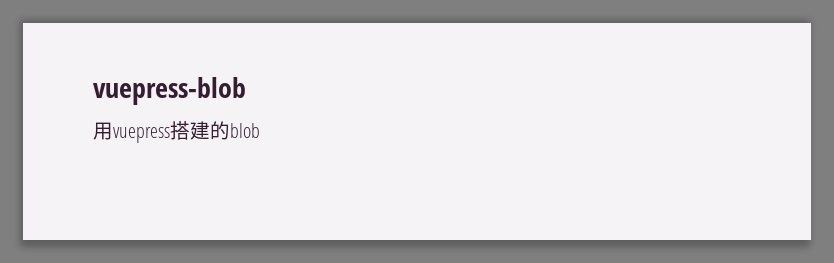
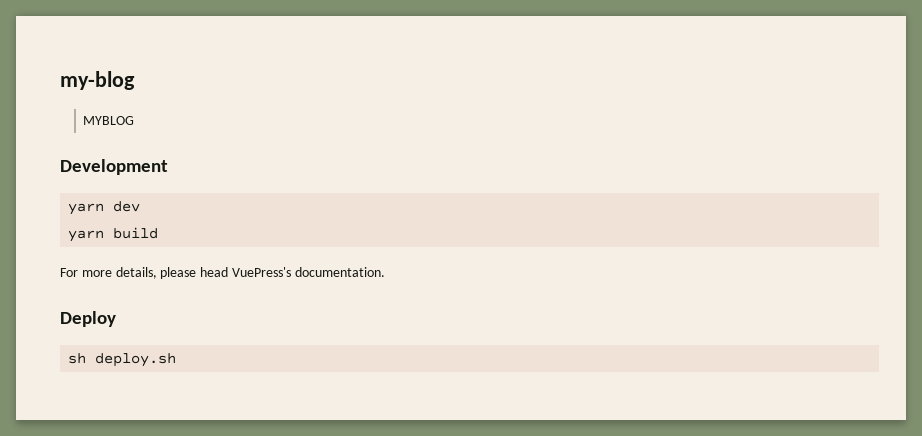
[93,77,246,105] [93,121,260,143] vuepress-blob // 用vuepress搭建的blob -> [60,71,135,90] [83,116,135,125] [60,159,168,175] [68,201,141,215] [68,227,159,242] [60,267,385,279] [60,311,116,327] [68,353,177,367] my-blog // MYBLOG // Development // yarn dev // yarn build // For more details, please head VuePress's documentation. // Deploy // sh deploy.sh

